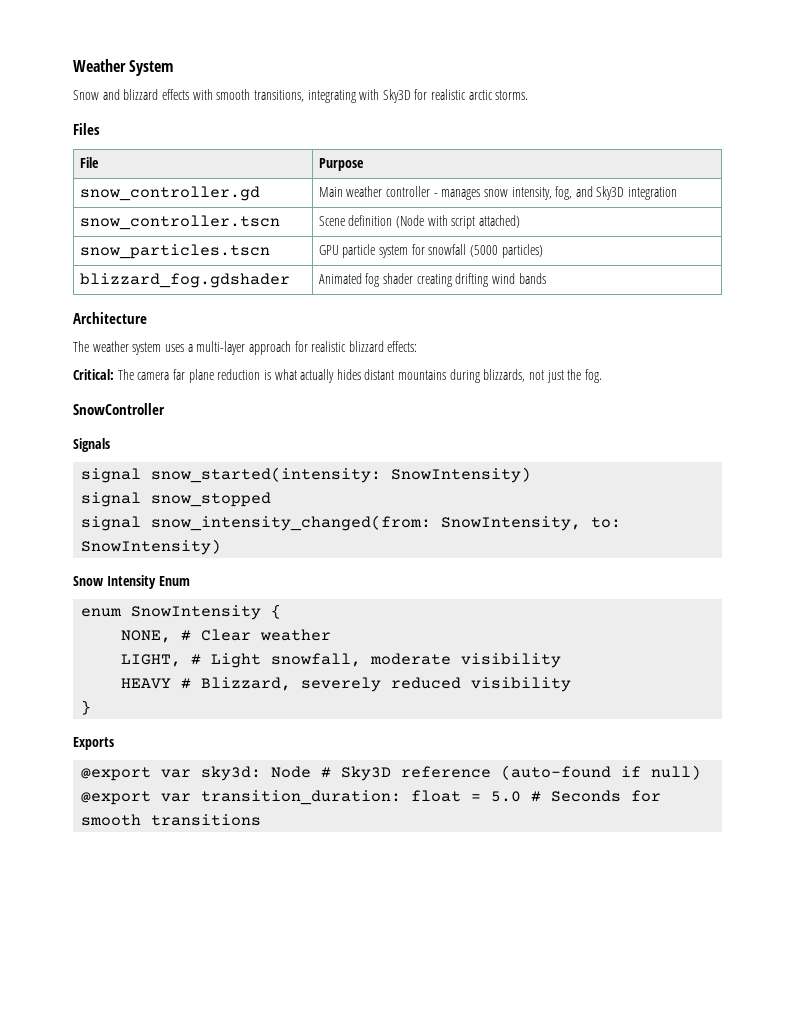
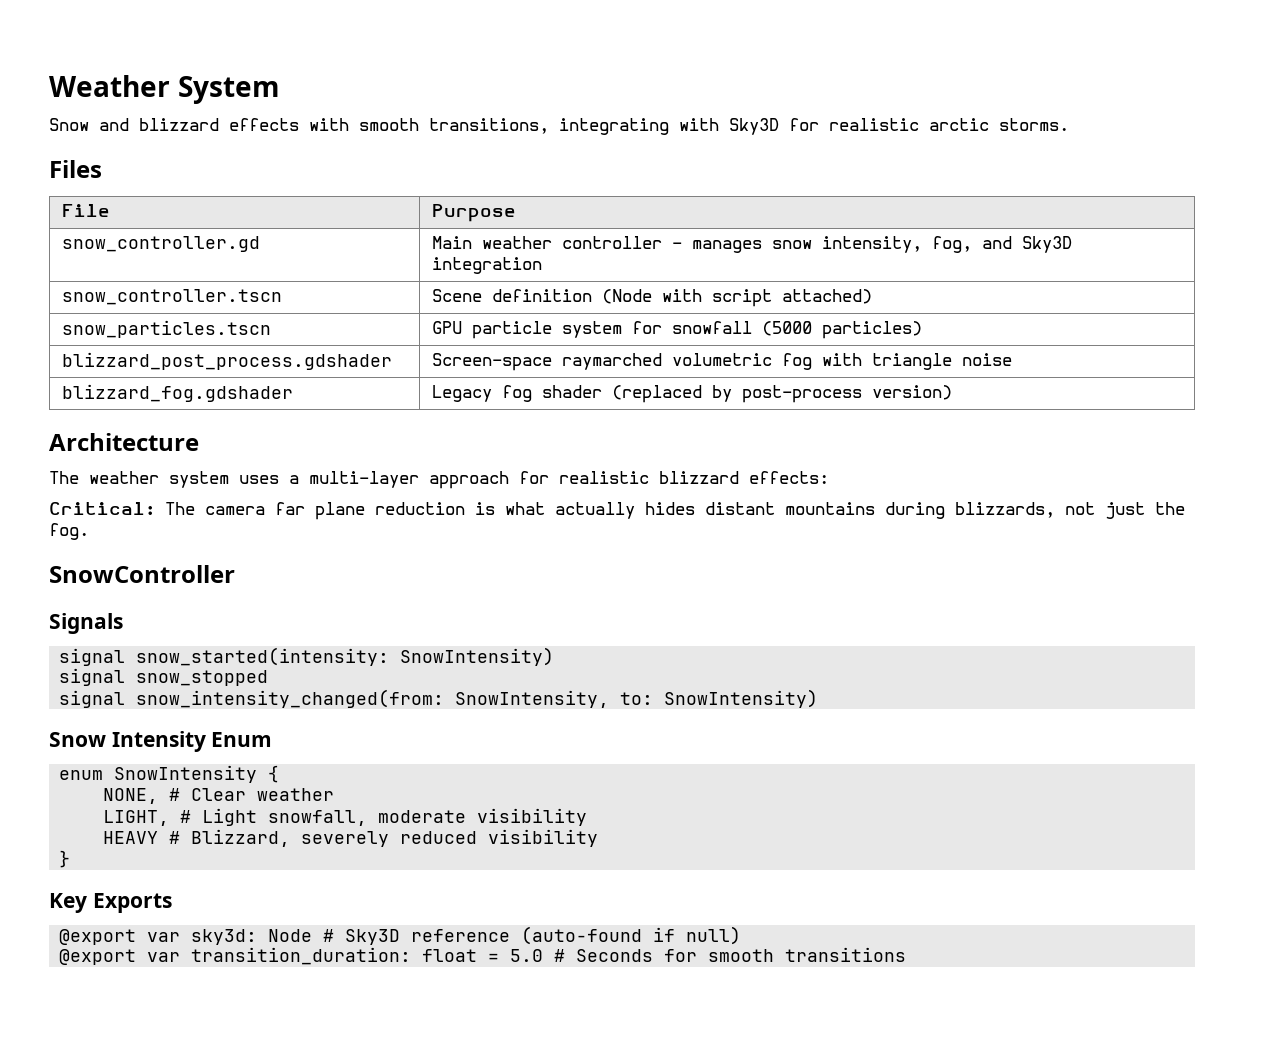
(543, 251) none -> [61,352,392,370] [431,353,1012,371] // blizzard_post_process.gdshader | Screen-space raymarched volumetric fog with triangle noise
[318,273,362,284] Animated -> [431,385,492,402] Legacy
[416,273,546,287] creating drifting wind bands -> [611,385,952,403] (replaced by post-process version)
(92, 707) none -> [49,893,87,913] Key

